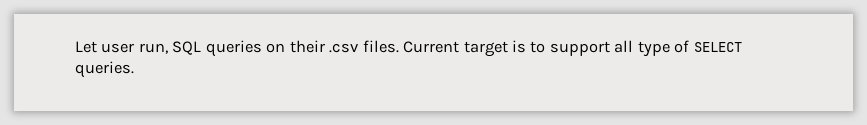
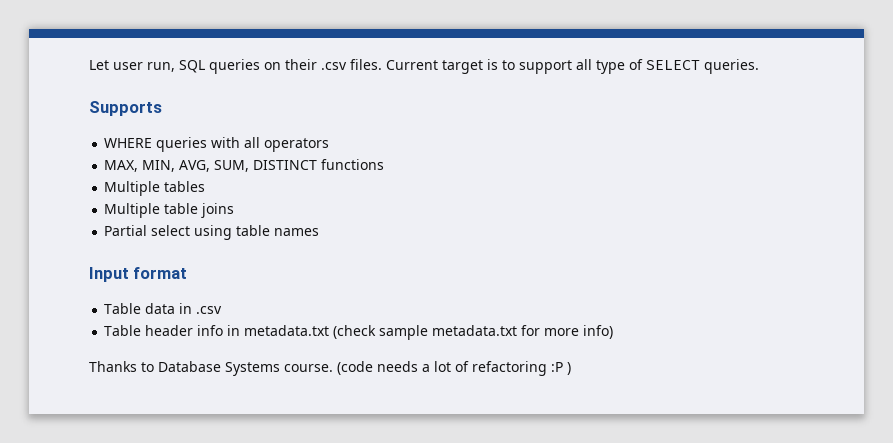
(134, 69) none -> [89,101,162,116] [104,137,330,152] [104,159,385,172] [104,181,206,196] [104,203,235,218] [104,225,320,240] [89,267,188,282] [104,303,223,314] [104,325,614,340] [89,361,571,376] // Supports // WHERE queries with all operators // MAX, MIN, AVG, SUM, DISTINCT functions // Multiple tables // Multiple table joins // Partial select using table names // Input format // Table data in .csv // Table header info in metadata.txt (check sample metadata.txt for more info) // Thanks to Database Systems course. (code needs a lot of refactoring :P )

